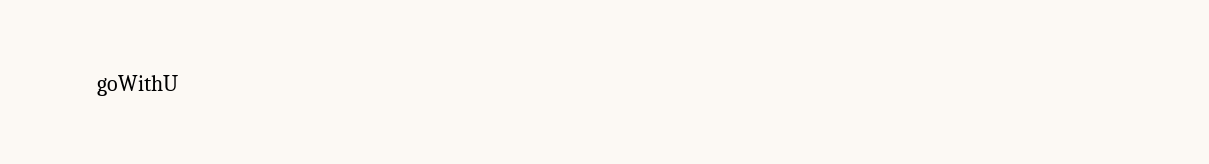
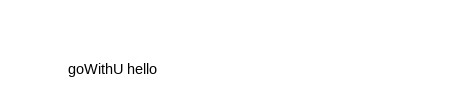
(178, 85) none -> [127,63,157,74] hello

